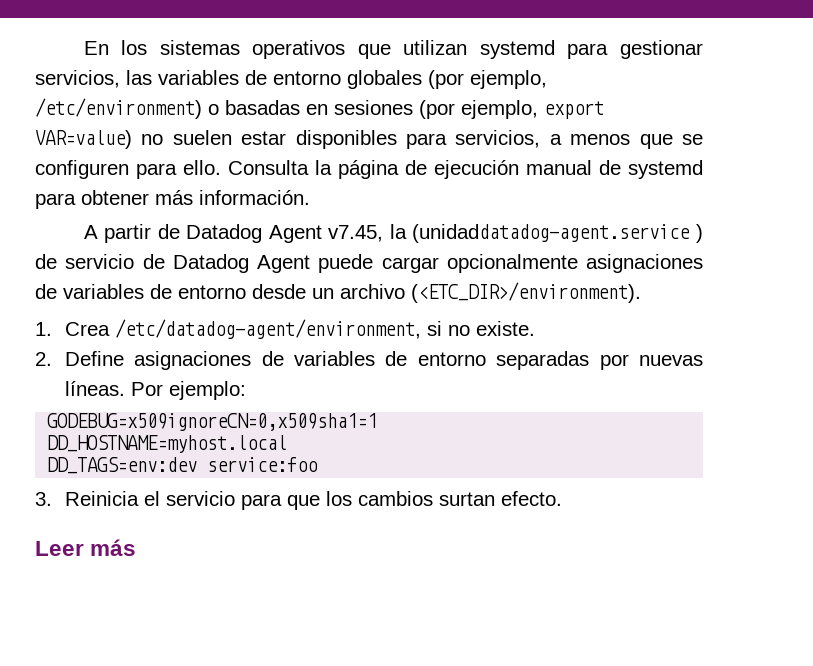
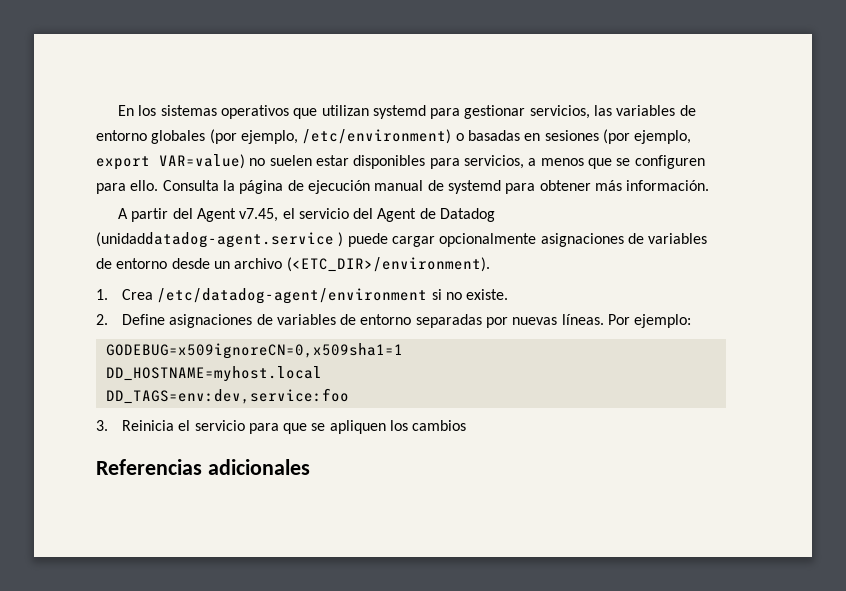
[157,224,704,243] [35,254,310,273] de Datadog Agent v7.45, la (unidaddatadog-agent.service ) de servicio de Datadog Agent -> [172,208,496,222] [96,232,344,248] del Agent v7.45, el servicio del Agent de Datadog (unidaddatadog-agent.service )
[114,319,421,339] /etc/datadog-agent/environment, -> [157,288,428,304] /etc/datadog-agent/environment
[47,457,319,474] DD_TAGS=env:dev service:foo -> [105,388,349,404] DD_TAGS=env:dev,service:foo
(320, 502) none -> [311,420,386,434] se apliquen
[438,491,562,506] [35,539,137,556] surtan efecto. // Leer más -> [96,459,310,475] // Referencias adicionales

